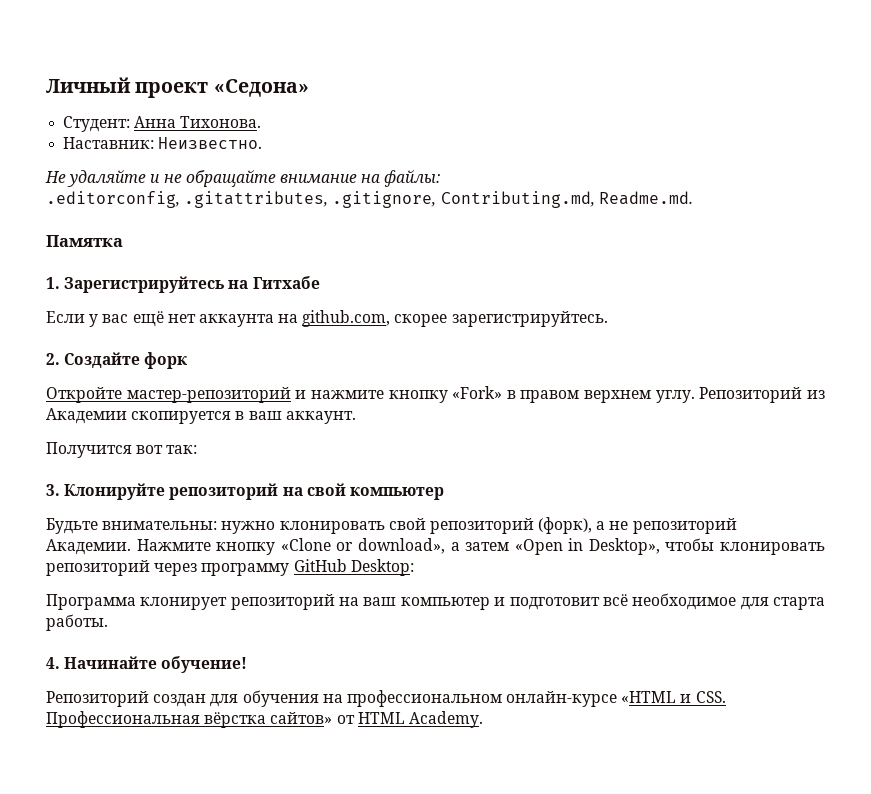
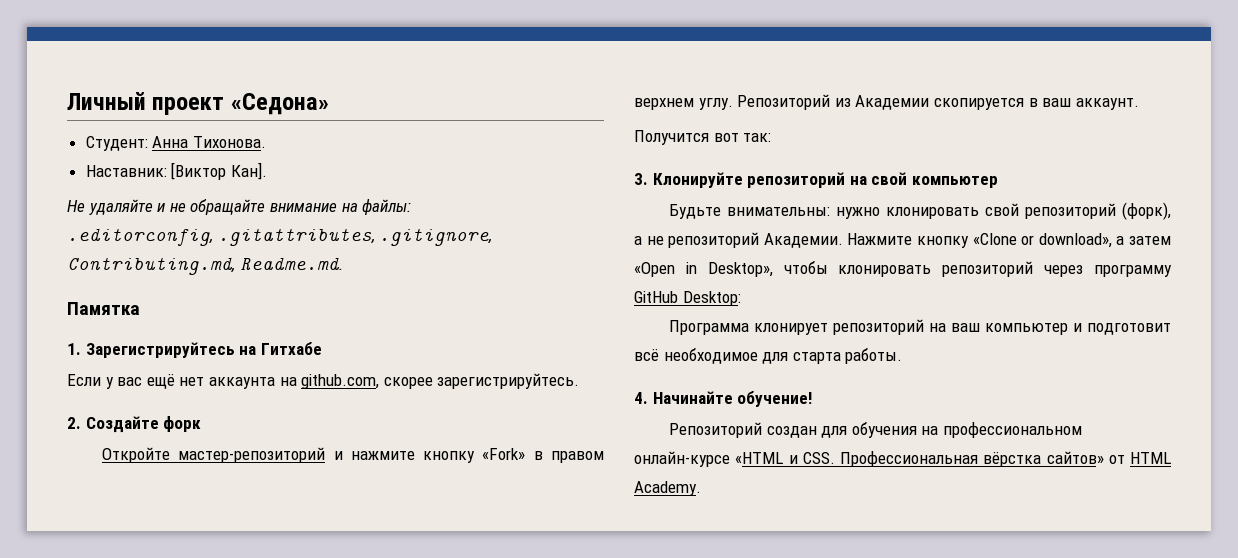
[158,137,263,149] Неизвестно. -> [171,162,267,180] [Виктор Кан].

